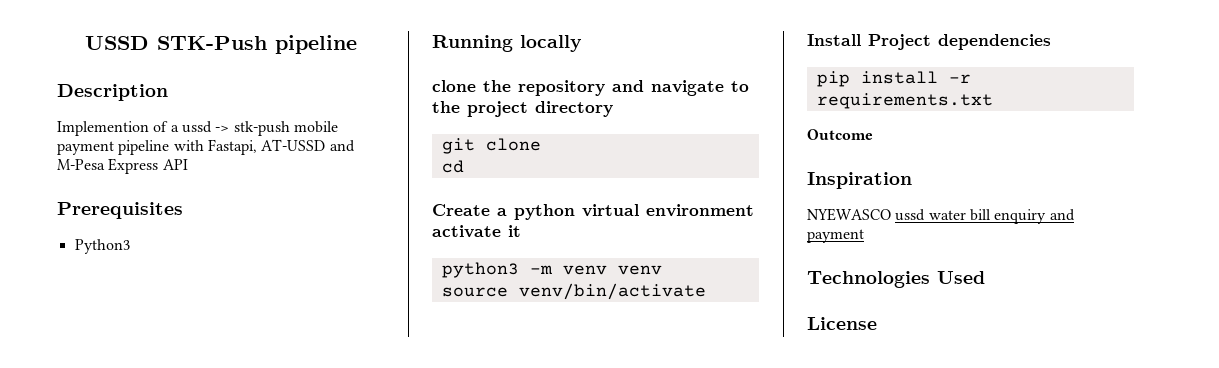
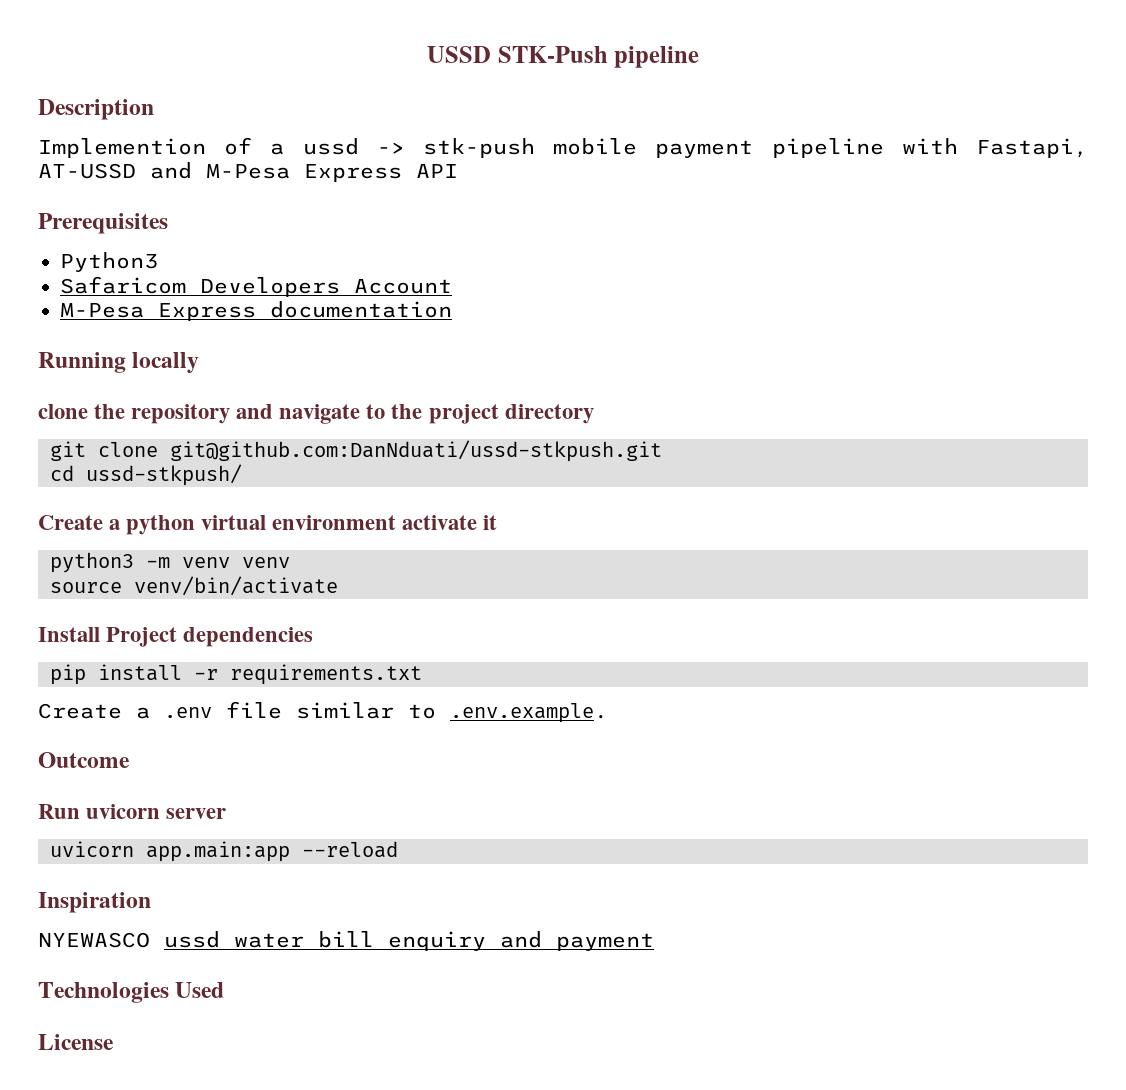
(130, 246) none -> [60,276,452,297] [60,301,452,321] // Safaricom Developers Account // M-Pesa Express documentation
(541, 144) none -> [170,440,662,462] git@github.com:DanNduati/ussd-stkpush.git
(464, 166) none -> [86,464,242,486] ussd-stkpush/
[807,129,873,140] Outcome -> [38,701,608,723] [38,752,130,768] [38,804,227,819] [50,841,398,862] Create a .env file similar to .env.example. // Outcome // Run uvicorn server // uvicorn app.main:app --reload

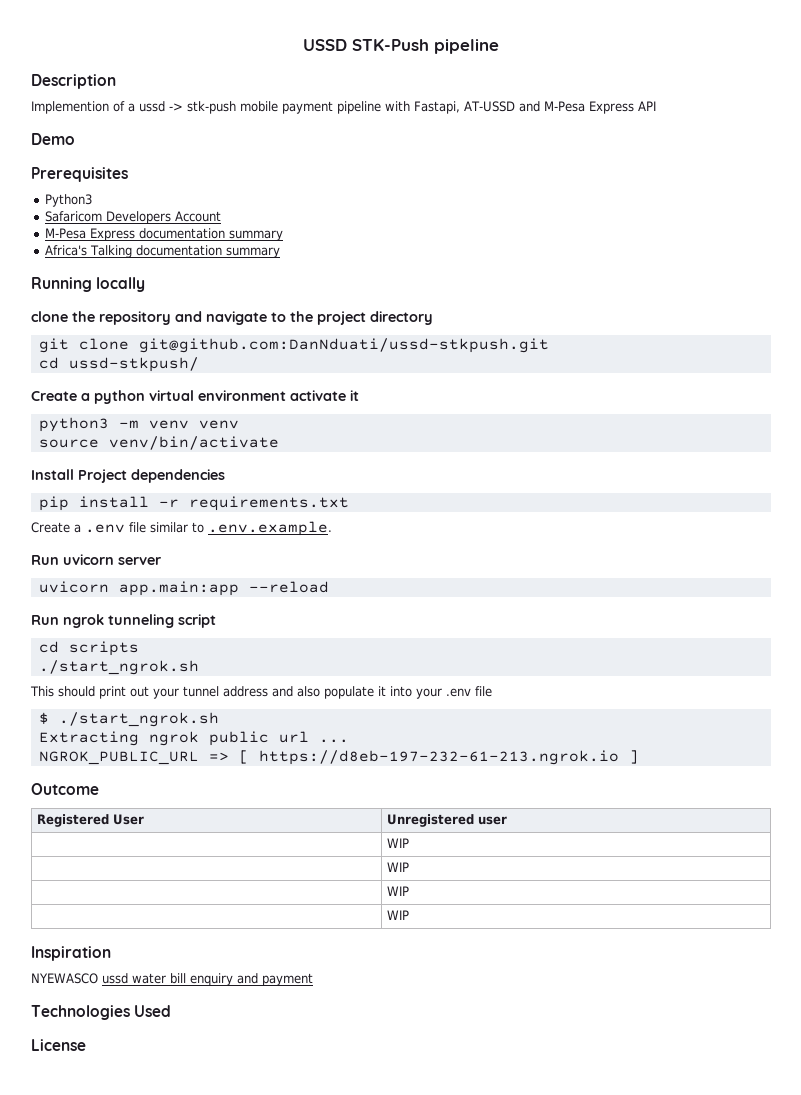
(458, 171) none -> [31,133,75,145] // Demo
(452, 309) none -> [229,230,284,241] [45,245,281,258] summary // Africa's Talking documentation summary
[38,752,130,768] // Outcome -> (332, 528) none
(398, 849) none -> [31,614,216,628] [38,641,139,656] [38,660,199,675] [30,686,492,699] [38,712,219,727] [38,731,349,746] [38,750,639,765] [31,783,99,795] [36,814,144,827] [386,814,507,827] [386,838,409,848] [386,862,409,872] [386,886,409,896] [386,910,409,920] // Run ngrok tunneling script // cd scripts // ./start_ngrok.sh // This should print out your tunnel address and also populate it into your .env file // $ ./start_ngrok.sh // Extracting ngrok public url ... // NGROK_PUBLIC_URL => [ https://d8eb-197-232-61-213.ngrok.io ] // Outcome // Registered User | Unregistered user // | WIP // | WIP // | WIP // | WIP

